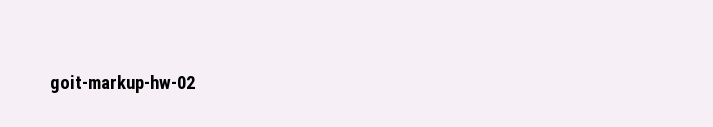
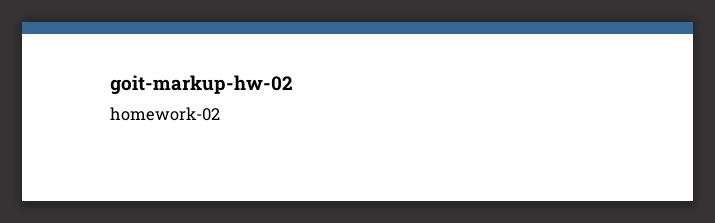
(195, 84) none -> [110,107,220,121] // homework-02

